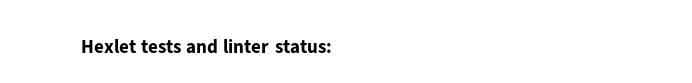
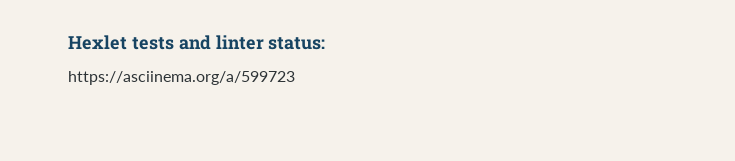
(332, 47) none -> [68,71,295,85] // https://asciinema.org/a/599723

